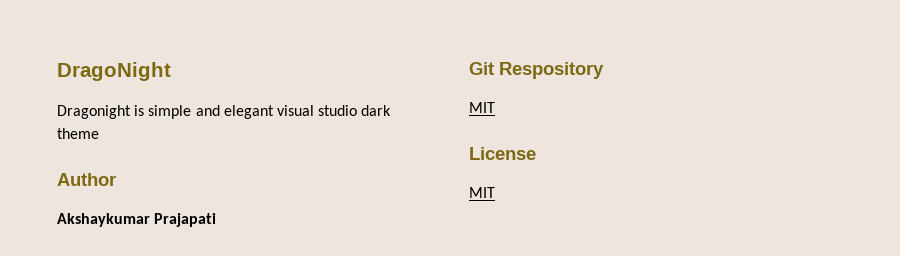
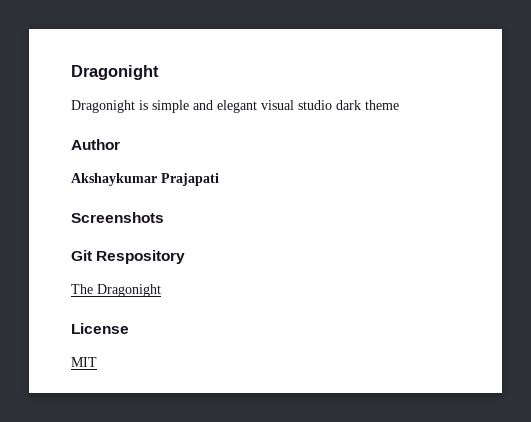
[57,62,171,81] DragoNight -> [71,65,159,80] Dragonight
(217, 220) none -> [71,212,164,223] // Screenshots
[469,102,495,113] MIT -> [71,284,161,297] The Dragonight

